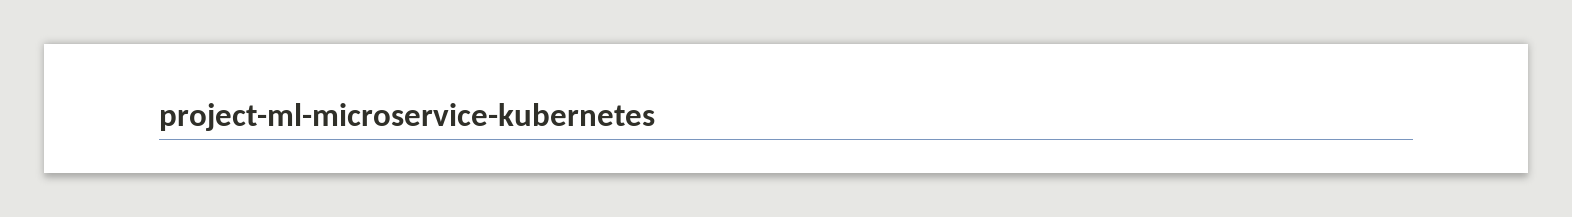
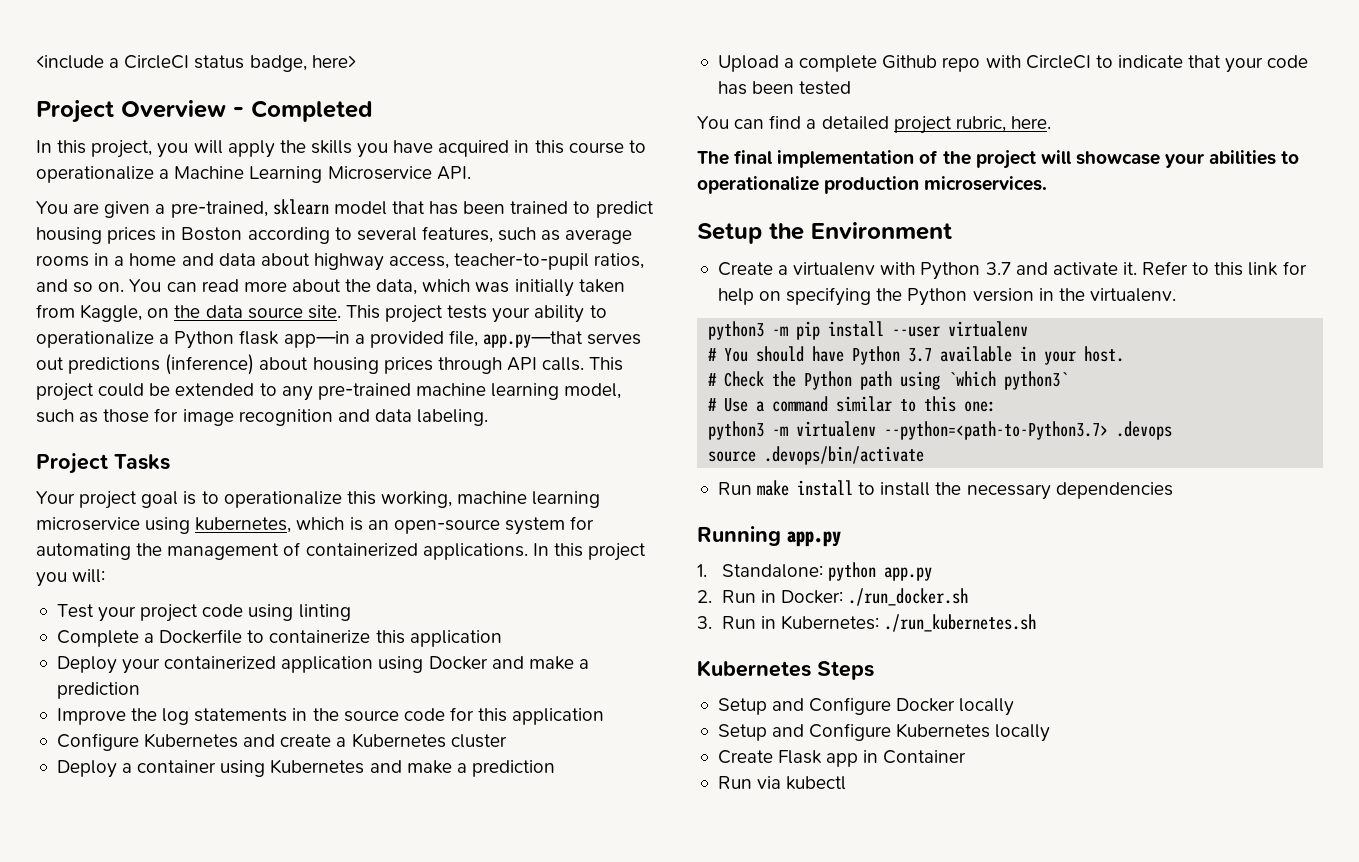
[159,103,655,131] project-ml-microservice-kubernetes -> [36,55,356,72] [36,100,373,123] [36,140,646,158] [36,166,471,183] [36,199,654,218] [36,226,633,244] [36,253,645,271] [36,279,625,297] [36,304,607,323] [36,330,642,349] [36,354,624,375] [36,383,622,401] [36,408,489,426] [36,453,170,474] [36,491,601,509] [36,516,595,535] [36,542,647,561] [36,569,106,587] [56,604,351,622] [56,629,502,647] [56,656,589,674] [56,682,140,699] [56,707,605,725] [56,733,507,751] [56,759,555,778] [717,55,1309,73] [717,81,852,95] [697,115,1051,134] [697,150,1300,169] [697,176,1048,194] [697,222,952,244] [717,261,1307,280] [717,287,1176,306] [708,321,1029,340] [708,346,1125,365] [708,371,1069,390] [708,396,997,412] [708,421,1173,440] [708,446,925,465] [717,480,1173,500] [697,526,841,547] [697,562,933,581] [697,588,969,606] [697,614,1037,632] [697,660,874,680] [717,697,1015,716] [717,723,1051,742] [717,750,967,767] [717,776,847,790] <include a CircleCI status badge, here> // Project Overview - Completed // In this project, you will apply the skills you have acquired in this course to operationalize a Machine Learning Microservice API. // You are given a pre-trained, sklearn model that has been trained to predict housing prices in Boston according to several features, such as average rooms in a home and data about highway access, teacher-to-pupil ratios, and so on. You can read more about the data, which was initially taken from Kaggle, on the data source site. This project tests your ability to operationalize a Python flask app—in a provided file, app.py—that serves out predictions (inference) about housing prices through API calls. This project could be extended to any pre-trained machine learning model, such as those for image recognition and data labeling. // Project Tasks // Your project goal is to operationalize this working, machine learning microservice using kubernetes, which is an open-source system for automating the management of containerized applications. In this project you will: // Test your project code using linting // Complete a Dockerfile to containerize this application // Deploy your containerized application using Docker and make a prediction // Improve the log statements in the source code for this application // Configure Kubernetes and create a Kubernetes cluster // Deploy a container using Kubernetes and make a prediction // Upload a complete Github repo with CircleCI to indicate that your code has been tested // You can find a detailed project rubric, here. // The final implementation of the project will showcase your abilities to operationalize production microservices. // Setup the Environment // Create a virtualenv with Python 3.7 and activate it. Refer to this link for help on specifying the Python version in the virtualenv. // python3 -m pip install --user virtualenv // # You should have Python 3.7 available in your host. // # Check the Python path using `which python3` // # Use a command similar to this one: // python3 -m virtualenv --python=<path-to-Python3.7> .devops // source .devops/bin/activate // Run make install to install the necessary dependencies // Running app.py // 1. Standalone: python app.py // 2. Run in Docker: ./run_docker.sh // 3. Run in Kubernetes: ./run_kubernetes.sh // Kubernetes Steps // Setup and Configure Docker locally // Setup and Configure Kubernetes locally // Create Flask app in Container // Run via kubectl

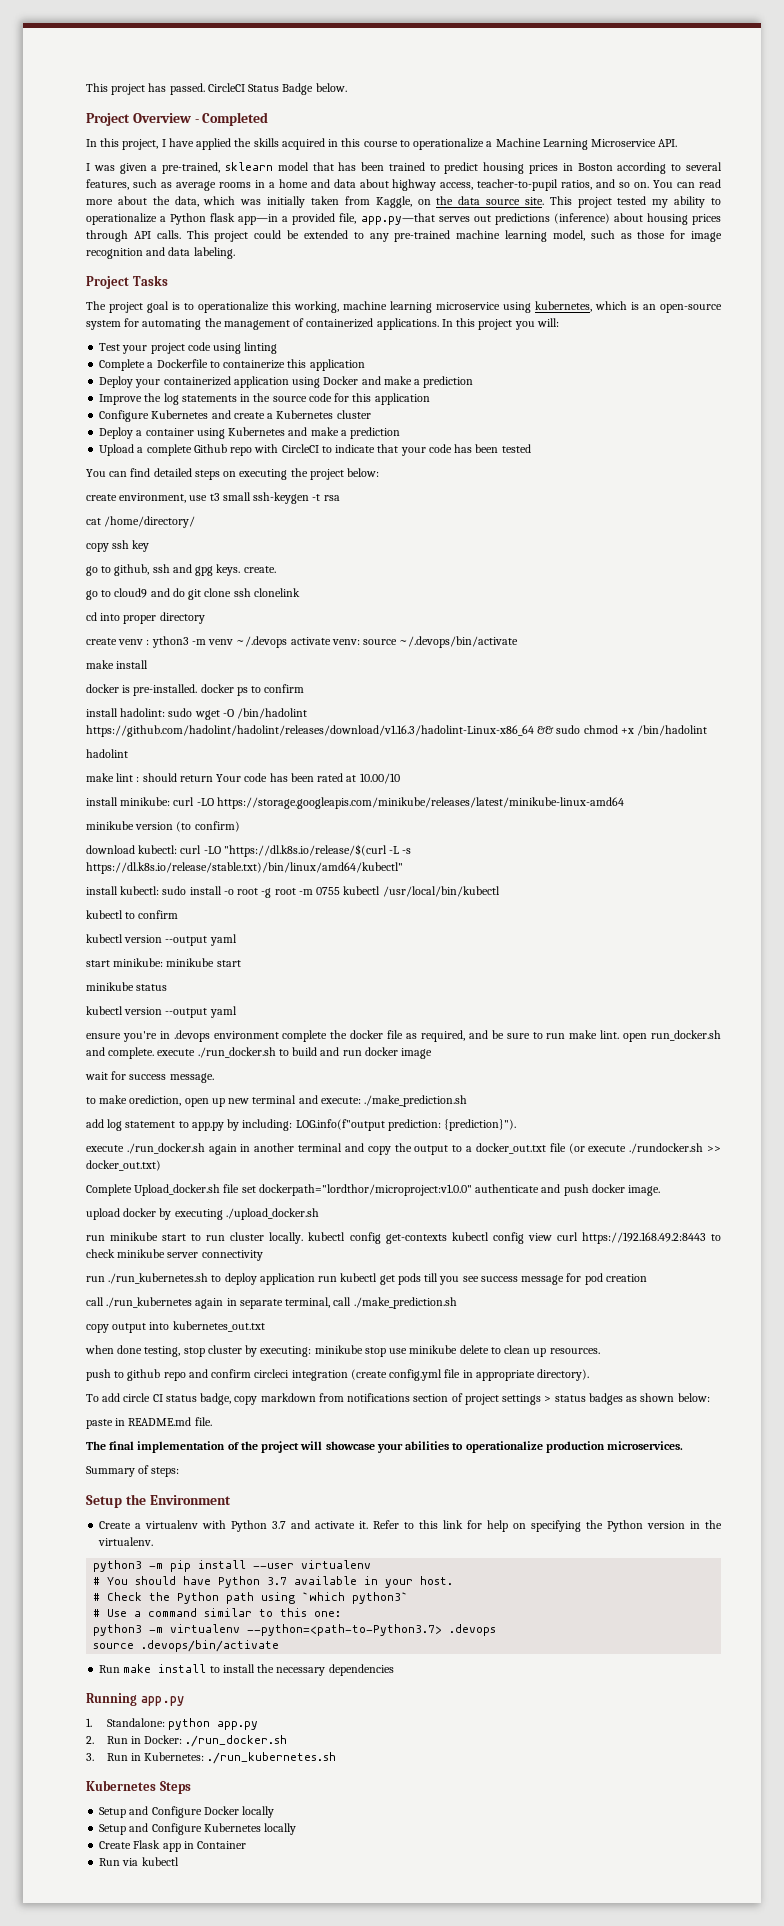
[36,55,356,72] <include a CircleCI status badge, here> -> [86,83,347,95] This project has passed. CircleCI Status Badge below.
[157,140,434,158] you will apply the skills you have -> [161,138,279,150] I have applied the skills
[36,201,100,214] You are -> [86,163,115,171] I was
[447,305,531,323] tests your -> [617,196,669,208] tested my
[36,491,75,504] Your -> [86,301,106,310] The
[806,116,1051,134] a detailed project rubric, here. -> [153,468,380,480] [86,492,340,504] [86,516,196,528] [86,540,150,552] [86,564,276,576] [86,588,300,600] [86,612,205,624] [86,636,519,648] [86,660,149,669] [86,684,305,696] [86,708,308,720] [86,725,708,737] [86,749,128,758] [86,773,400,784] [86,797,624,809] [86,821,240,832] [86,844,412,857] [86,862,403,874] [86,886,500,898] [86,910,179,919] [86,934,237,946] [86,958,241,967] [86,982,168,991] [86,1006,237,1018] [86,1030,721,1042] [86,1047,433,1059] [85,1071,214,1083] [86,1095,468,1107] [86,1119,517,1131] [86,1143,721,1155] [86,1160,161,1171] [86,1184,661,1196] [86,1208,319,1220] [86,1232,721,1244] [86,1249,263,1261] [86,1273,647,1285] [86,1297,457,1309] [86,1321,265,1333] [85,1345,600,1357] [86,1369,590,1381] [86,1393,710,1405] [86,1417,212,1429] detailed steps on executing the project below: // create environment, use t3 small ssh-keygen -t rsa // cat /home/directory/ // copy ssh key // go to github, ssh and gpg keys. create. // go to cloud9 and do git clone ssh clonelink // cd into proper directory // create venv : ython3 -m venv ~/.devops activate venv: source ~/.devops/bin/activate // make install // docker is pre-installed. docker ps to confirm // install hadolint: sudo wget -O /bin/hadolint https://github.com/hadolint/hadolint/releases/download/v1.16.3/hadolint-Linux-x86_64 && sudo chmod +x /bin/hadolint // hadolint // make lint : should return Your code has been rated at 10.00/10 // install minikube: curl -LO https://storage.googleapis.com/minikube/releases/latest/minikube-linux-amd64 // minikube version (to confirm) // download kubectl: curl -LO "https://dl.k8s.io/release/$(curl -L -s https://dl.k8s.io/release/stable.txt)/bin/linux/amd64/kubectl" // install kubectl: sudo install -o root -g root -m 0755 kubectl /usr/local/bin/kubectl // kubectl to confirm // kubectl version --output yaml // start minikube: minikube start // minikube status // kubectl version --output yaml // ensure you're in .devops environment complete the docker file as required, and be sure to run make lint. open run_docker.sh and complete. execute ./run_docker.sh to build and run docker image // wait for success message. // to make orediction, open up new terminal and execute: ./make_prediction.sh // add log statement to app.py by including: LOG.info(f"output prediction: {prediction}"). // execute ./run_docker.sh again in another terminal and copy the output to a docker_out.txt file (or execute ./rundocker.sh >> docker_out.txt) // Complete Upload_docker.sh file set dockerpath="lordthor/microproject:v1.0.0" authenticate and push docker image. // upload docker by executing ./upload_docker.sh // run minikube start to run cluster locally. kubectl config get-contexts kubectl config view curl https://192.168.49.2:8443 to check minikube server connectivity // run ./run_kubernetes.sh to deploy application run kubectl get pods till you see success message for pod creation // call ./run_kubernetes again in separate terminal, call ./make_prediction.sh // copy output into kubernetes_out.txt // when done testing, stop cluster by executing: minikube stop use minikube delete to clean up resources. // push to github repo and confirm circleci integration (create config.yml file in appropriate directory). // To add circle CI status badge, copy markdown from notifications section of project settings > status badges as shown below: // paste in README.md file.
(1048, 183) none -> [86,1465,180,1477] // Summary of steps:

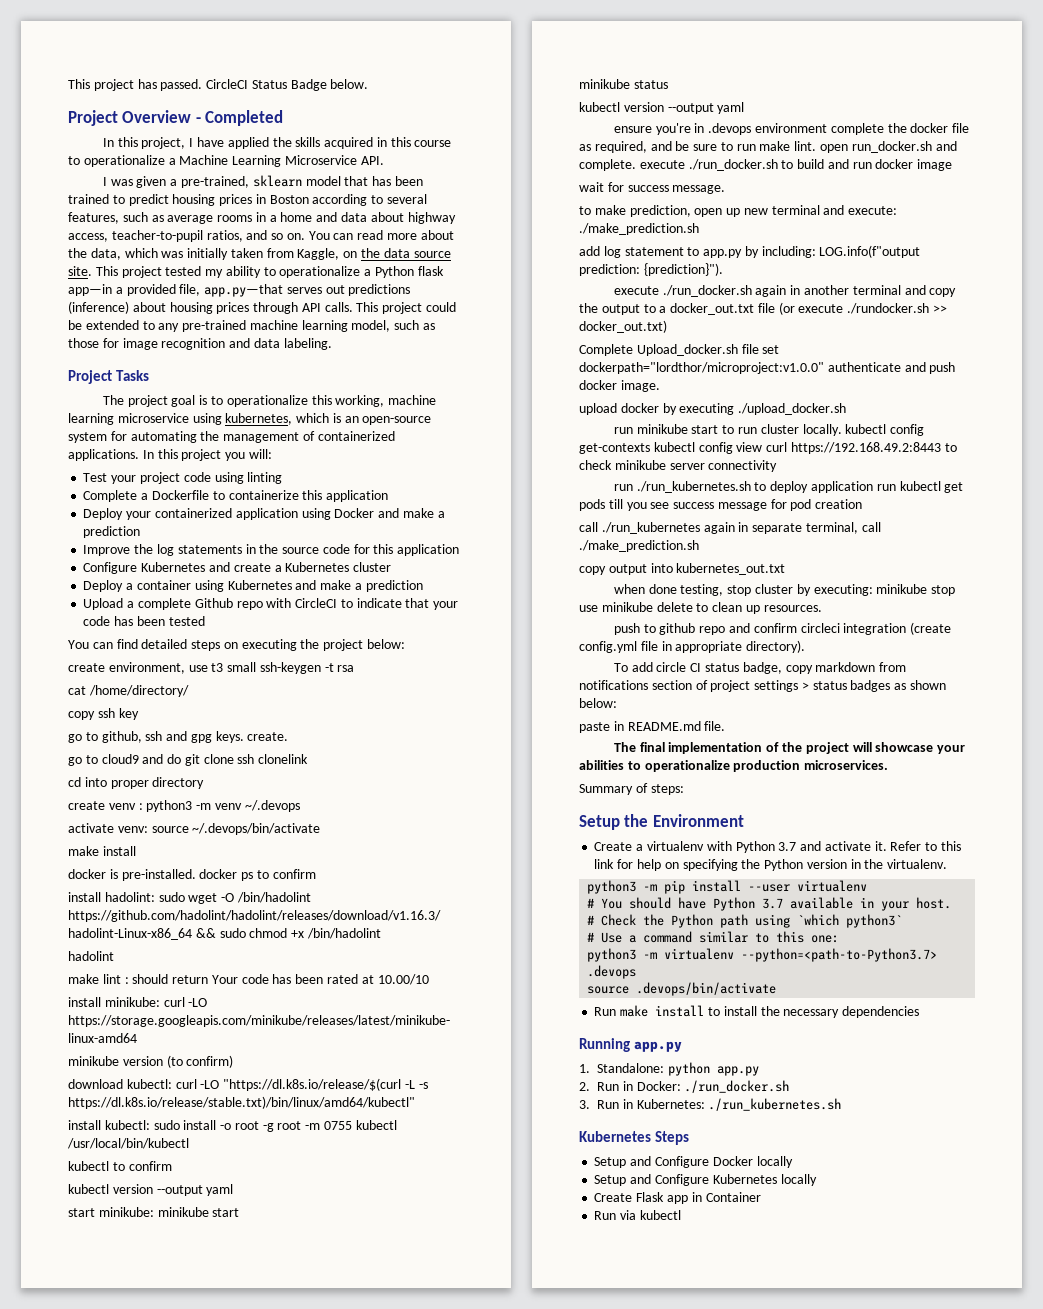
[151,636,189,648] ython3 -> [146,800,193,812] python3
(288, 642) none -> (300, 806) //
[129,1095,182,1106] orediction, -> [629,205,691,217] prediction,

